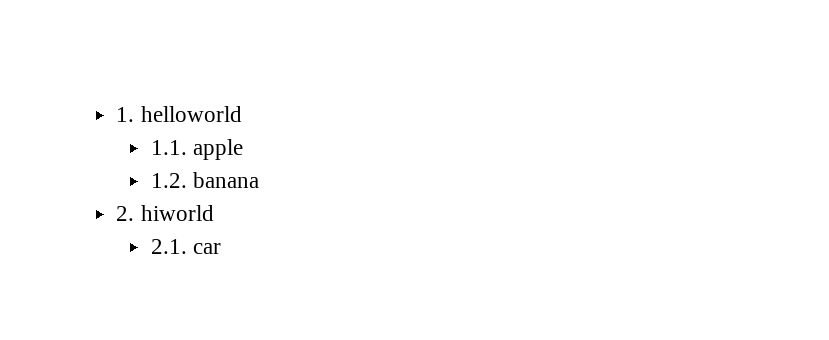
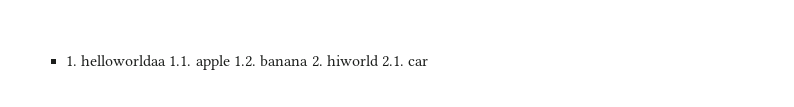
[140,106,242,122] helloworld // -> [80,55,166,67] helloworldaa
(244, 149) // -> (230, 62) none
(260, 180) // -> (309, 61) none
(214, 213) // -> (379, 61) none

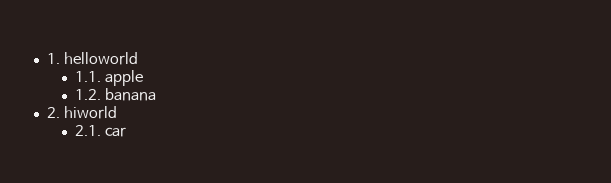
[80,55,166,67] helloworldaa -> [63,52,138,65] helloworld //
(230, 62) none -> (143, 78) //
(309, 61) none -> (156, 94) //
(379, 61) none -> (117, 112) //

